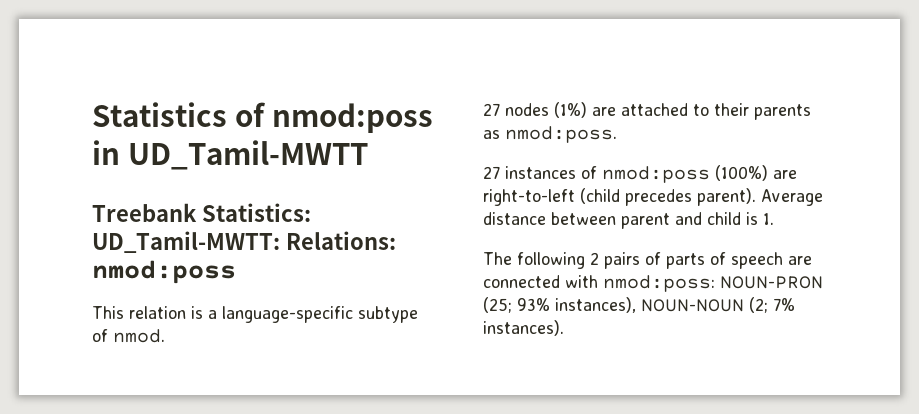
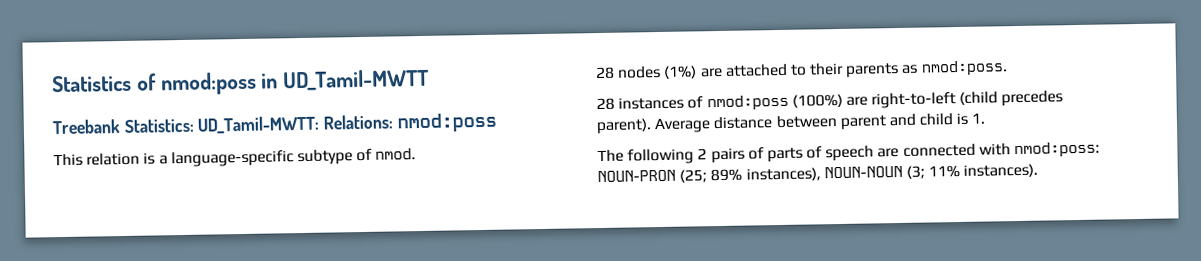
[483,103,500,116] 27 -> [595,66,615,80] 28
[483,166,500,179] 27 -> [596,97,615,111] 28
[517,298,550,311] 93% -> [710,168,743,182] 89%
[749,297,795,313] (2; 7% -> [905,164,961,179] (3; 11%

